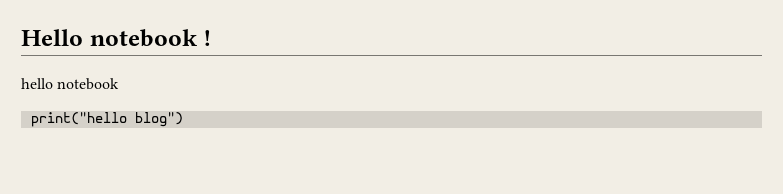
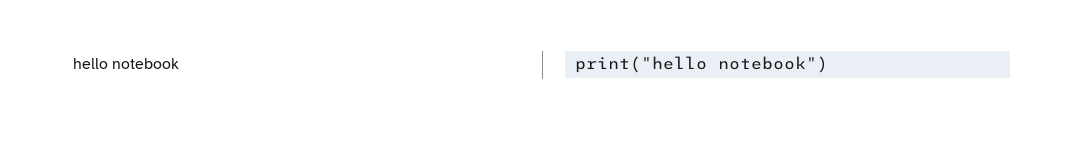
[21,29,211,47] Hello notebook ! // -> (73, 63) none
[134,112,183,127] blog") -> [717,56,828,73] notebook")

